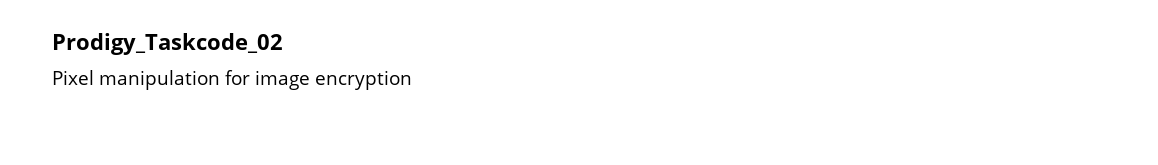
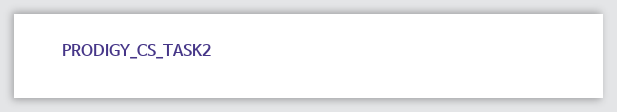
[52,33,283,55] [52,70,412,90] Prodigy_Taskcode_02 // Pixel manipulation for image encryption -> [62,44,211,59] PRODIGY_CS_TASK2

